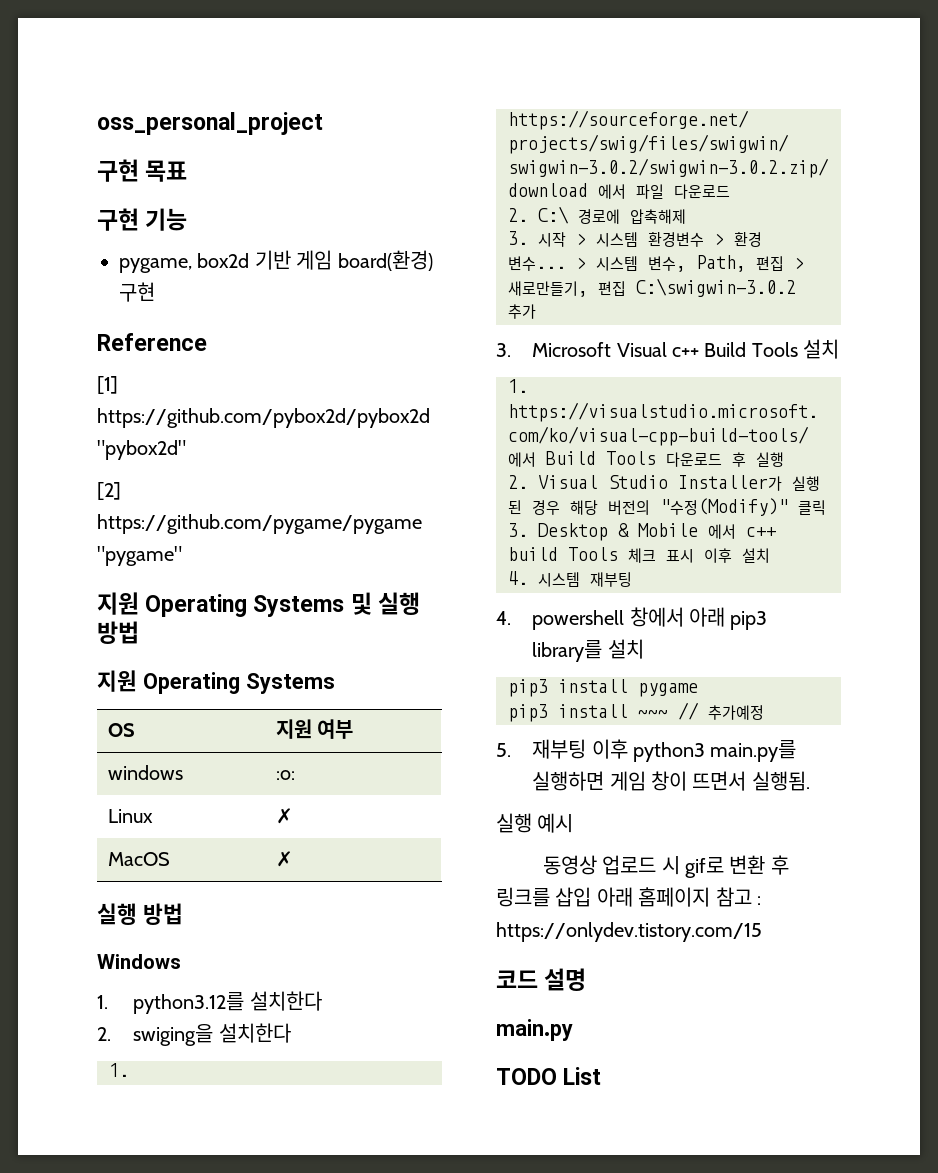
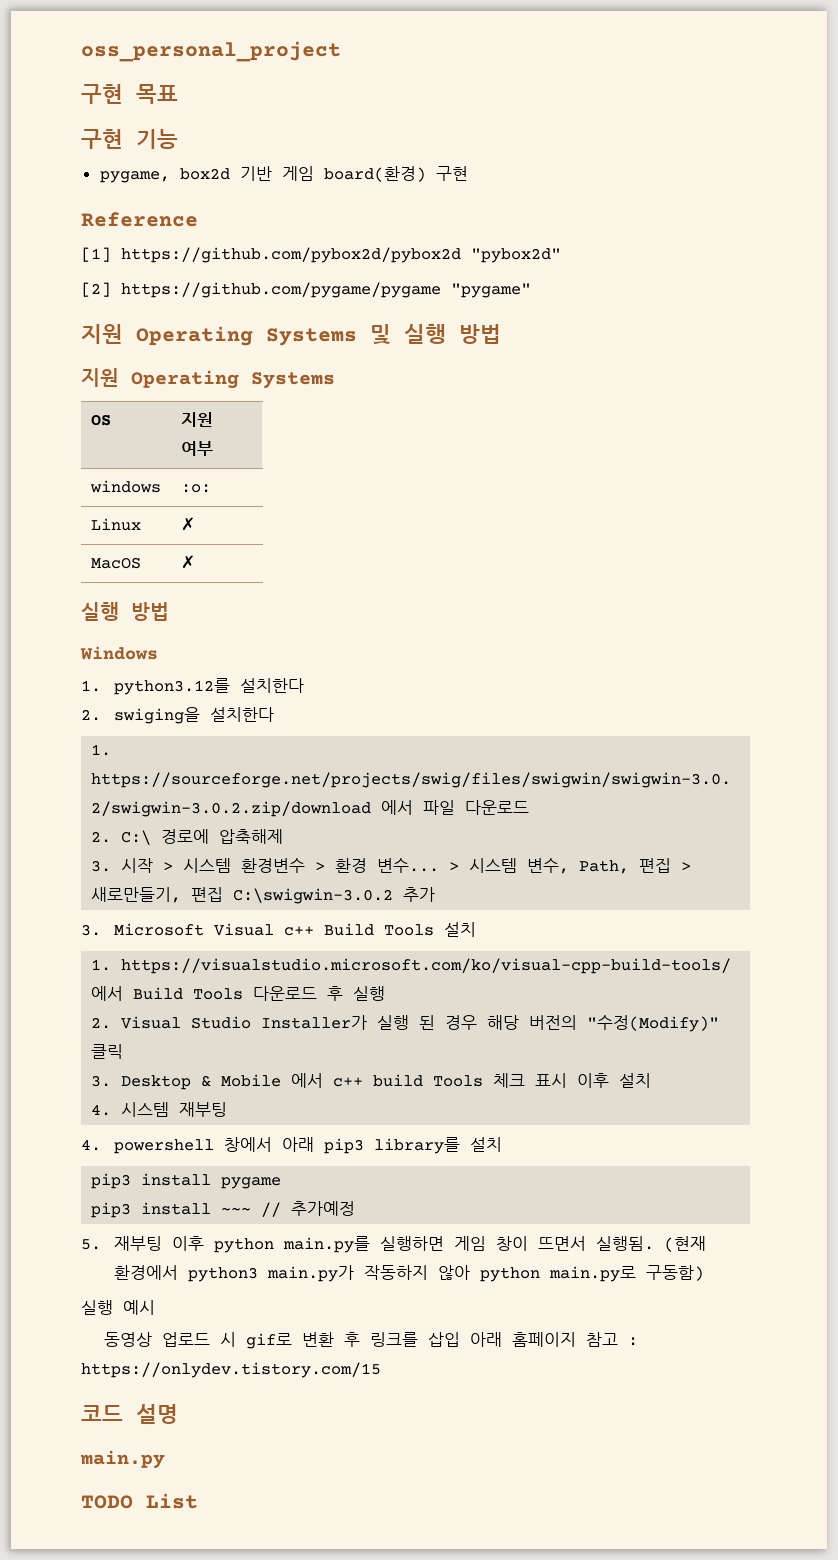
[632,742,705,762] python3 -> [213,1238,274,1253] python
(810, 781) none -> [663,1236,706,1252] [113,1265,704,1282] (현재 환경에서 python3 main.py가 작동하지 않아 python main.py로 구동함)

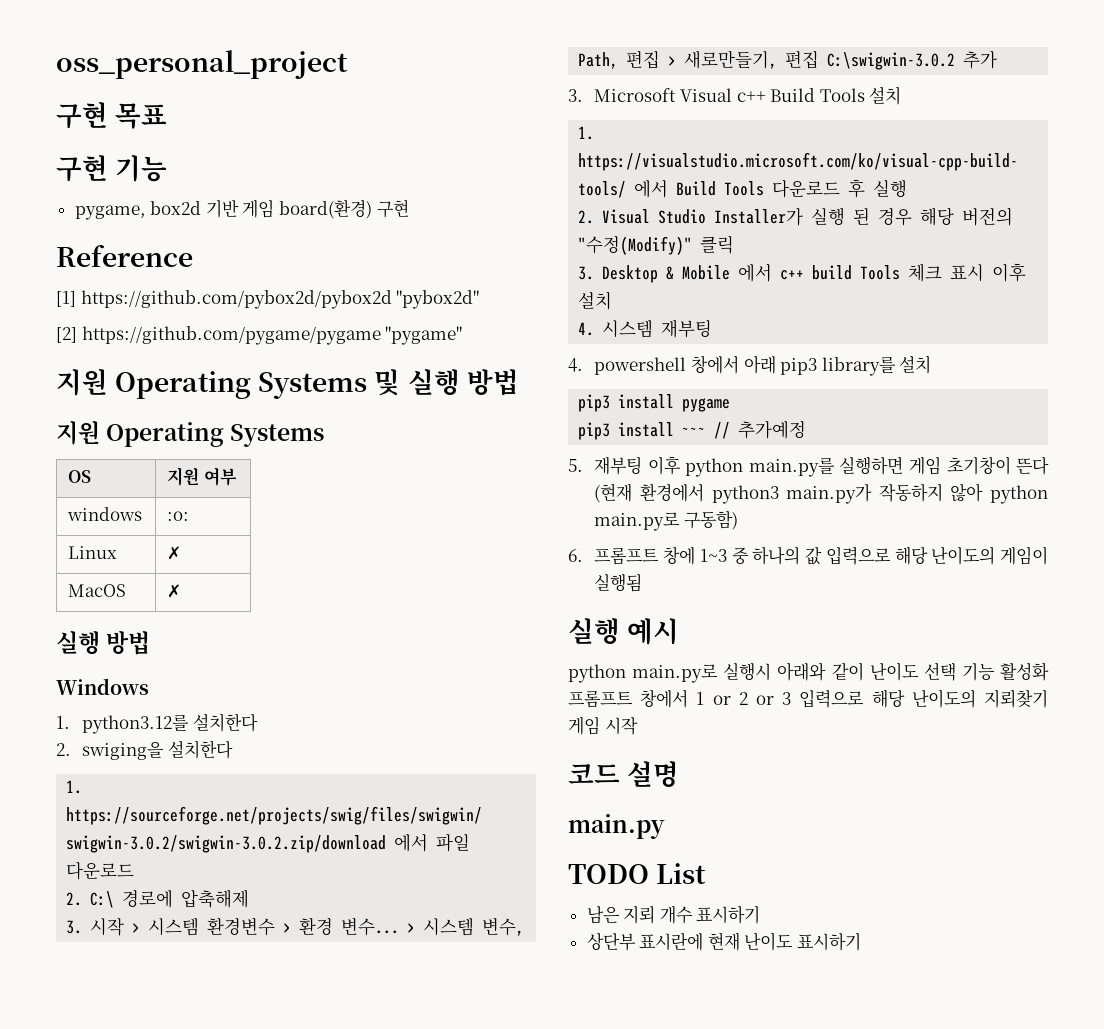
[495,1236,654,1251] 창이 뜨면서 실행됨. -> [946,456,1049,475] 초기창이 뜬다
[81,1300,155,1315] [103,1332,638,1349] [81,1362,381,1378] 실행 예시 // 동영상 업로드 시 gif로 변환 후 링크를 삽입 아래 홈페이지 참고 : https://onlydev.tistory.com/15 -> [568,546,1048,565] [594,574,643,592] [568,618,680,645] [568,662,1049,683] [568,689,1048,708] [568,716,638,735] 6. 프롬프트 창에 1~3 중 하나의 값 입력으로 해당 난이도의 게임이 실행됨 // 실행 예시 // python main.py로 실행시 아래와 같이 난이도 선택 기능 활성화 프롬프트 창에서 1 or 2 or 3 입력으로 해당 난이도의 지뢰찾기 게임 시작
(198, 1501) none -> [586,905,761,924] [586,932,862,951] // 남은 지뢰 개수 표시하기 // 상단부 표시란에 현재 난이도 표시하기

